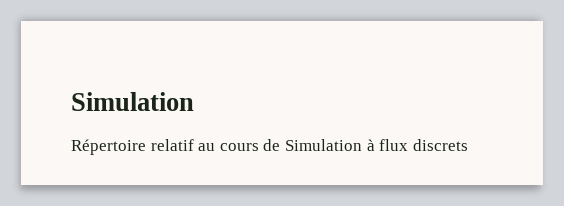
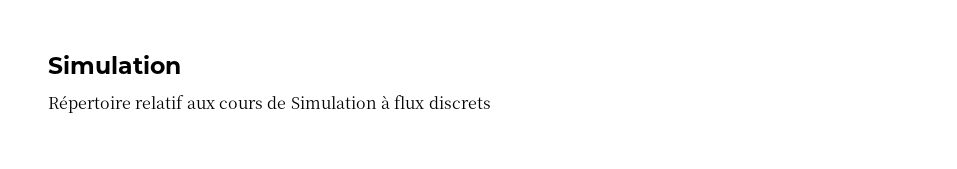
[198,143,216,151] au -> [186,100,215,109] aux

